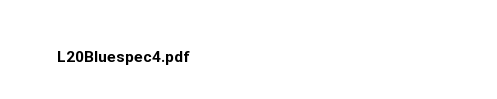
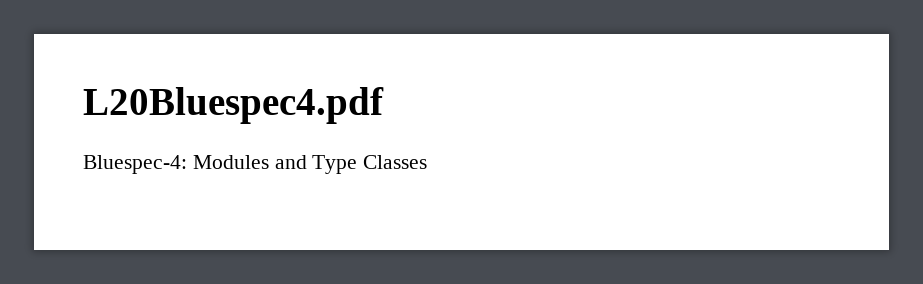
(190, 58) none -> [83,155,428,174] // Bluespec-4: Modules and Type Classes

